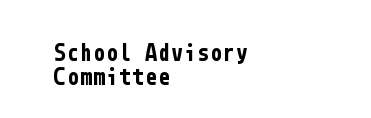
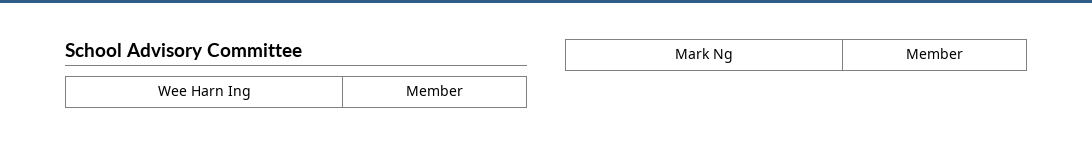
(170, 76) none -> [157,86,251,100] [406,85,463,96] [675,48,733,63] [906,48,963,59] // Wee Harn Ing | Member // Mark Ng | Member

